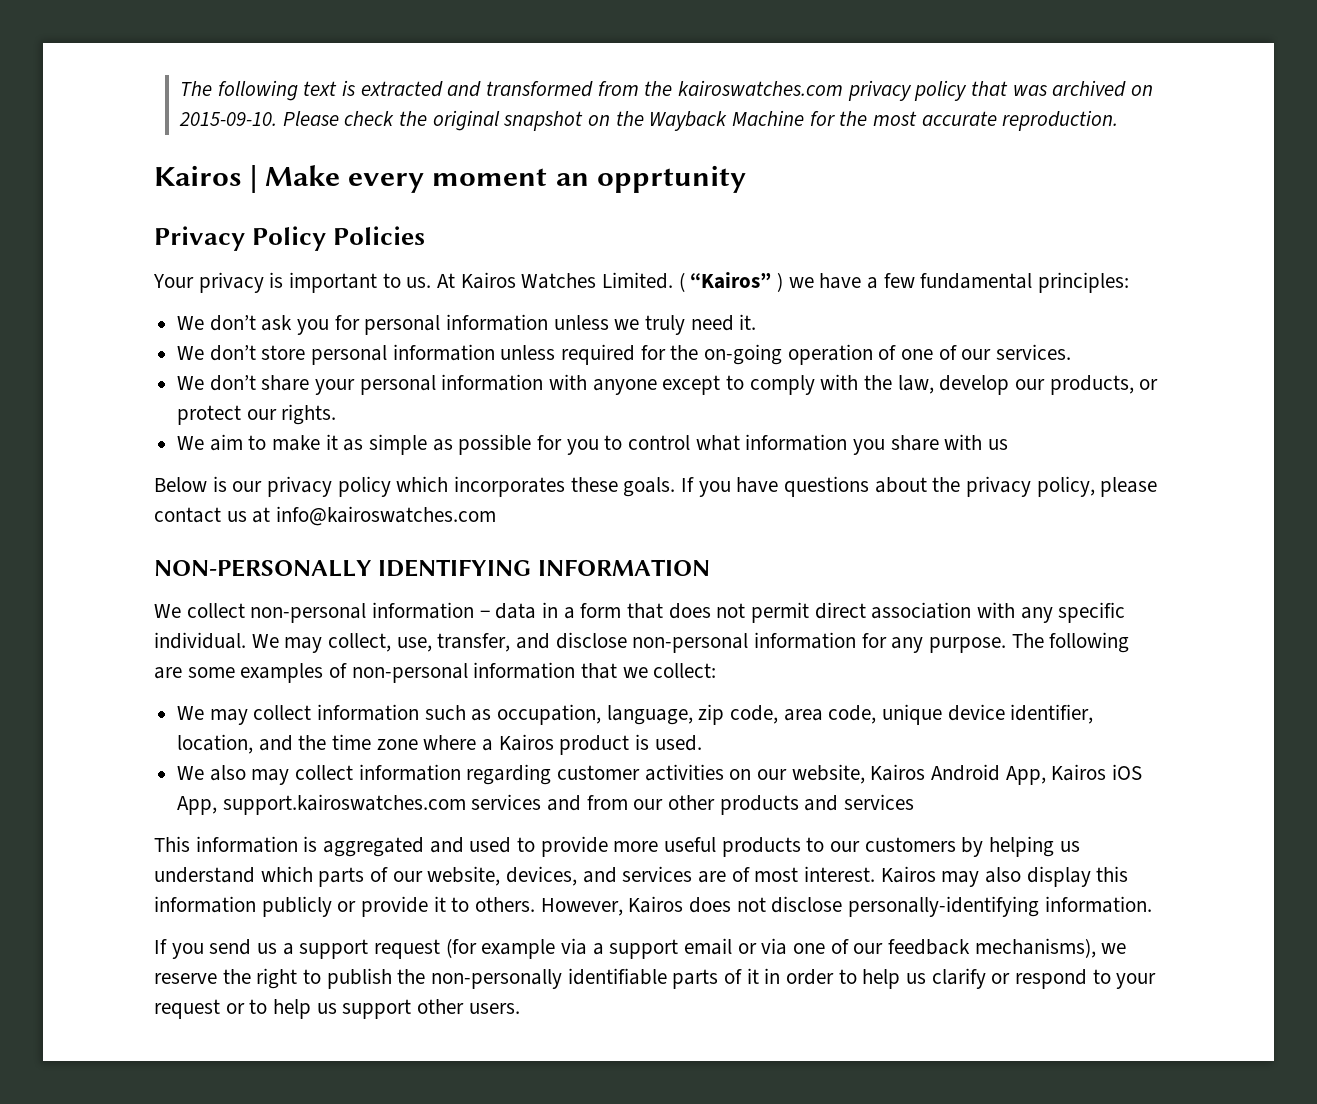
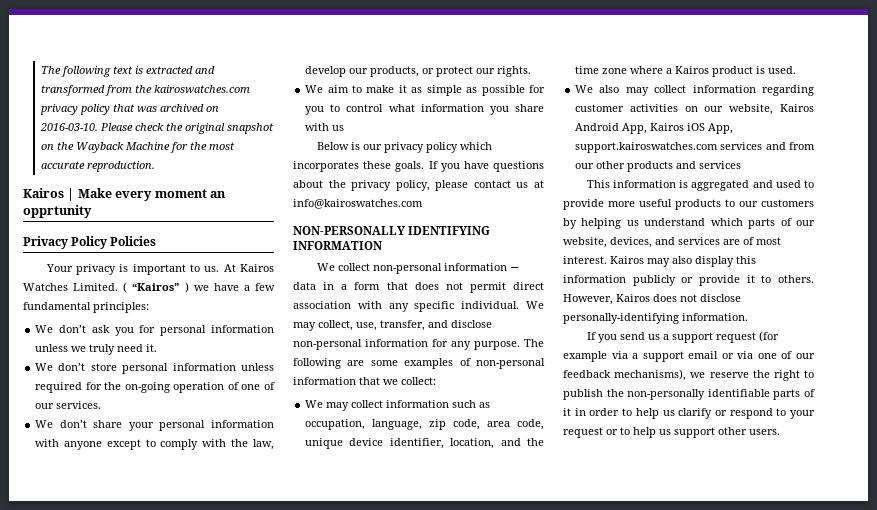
[179,112,278,126] 2015-09-10. -> [39,123,98,131] 2016-03-10.

